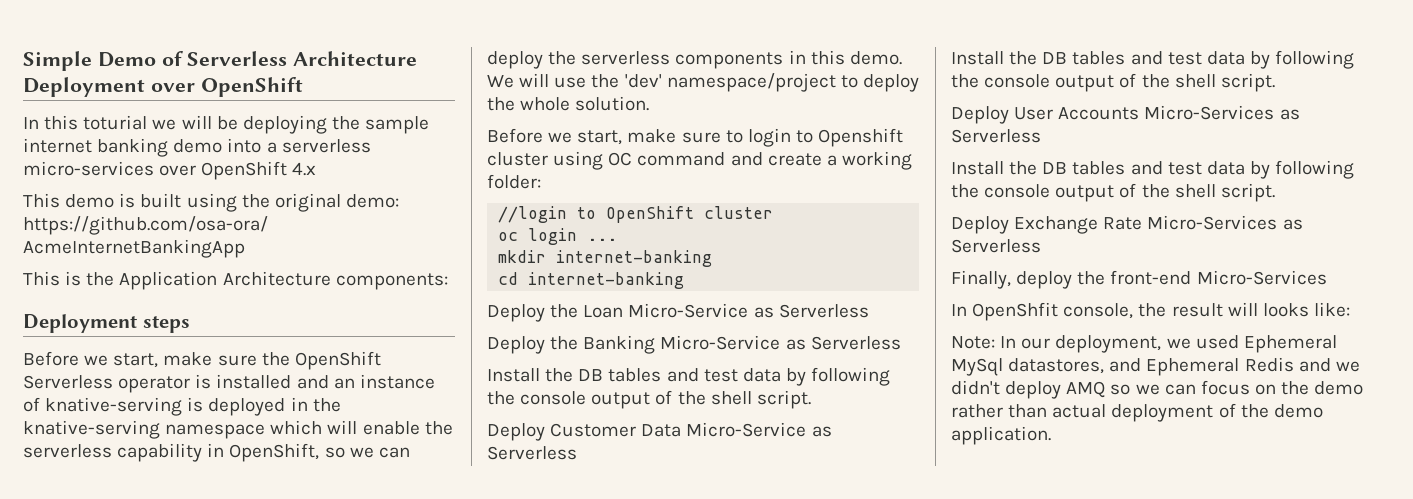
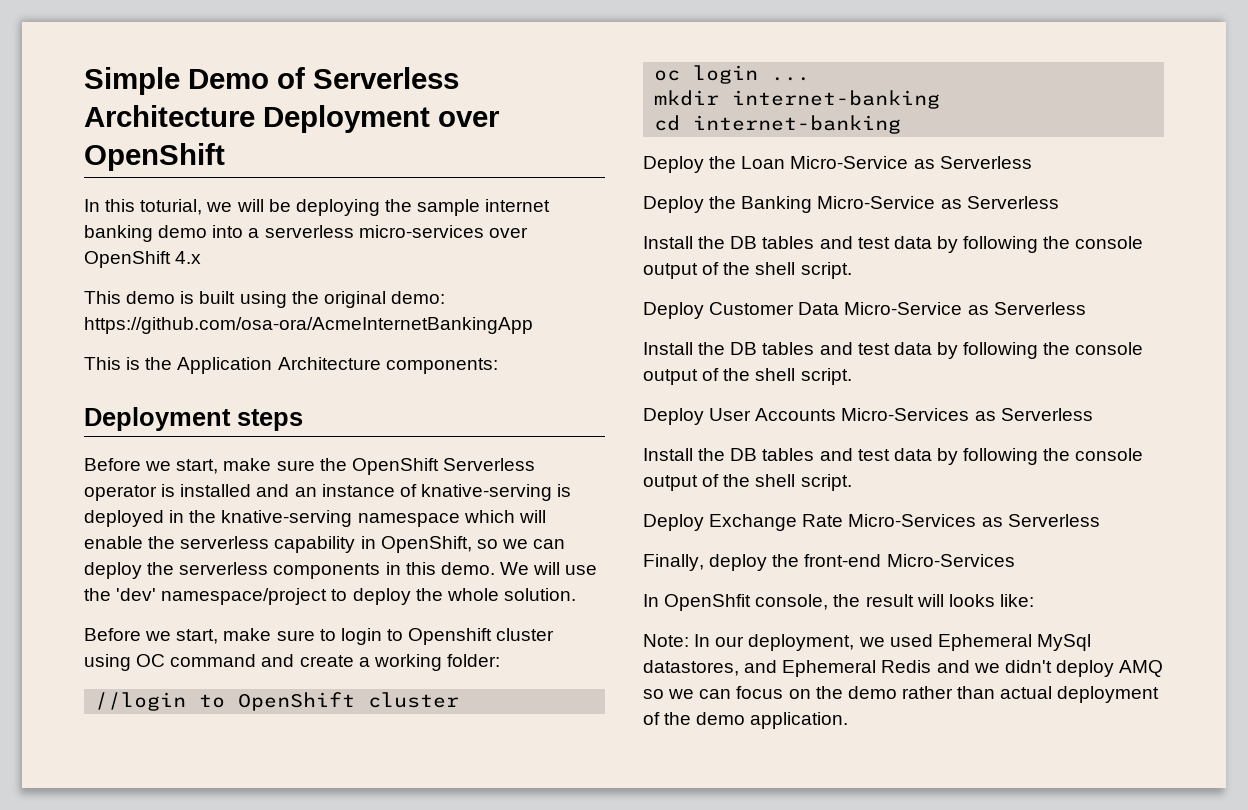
[83,115,148,130] toturial -> [140,199,203,215] toturial,

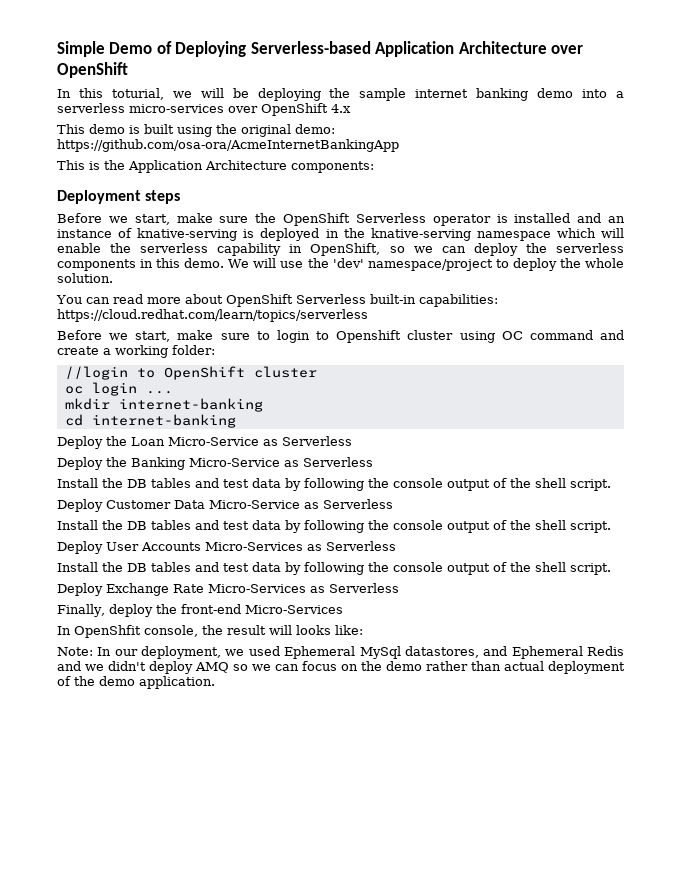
[313,67,459,89] [84,105,430,133] Serverless Architecture Deployment -> [175,41,547,57] Deploying Serverless-based Application Architecture
(576, 594) none -> [56,294,498,307] [57,309,368,322] // You can read more about OpenShift Serverless built-in capabilities: https://cloud.redhat.com/learn/topics/serverless

